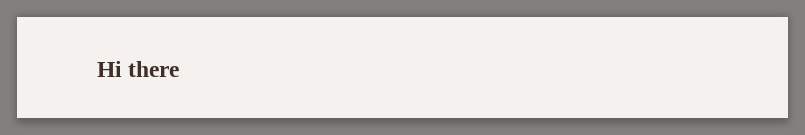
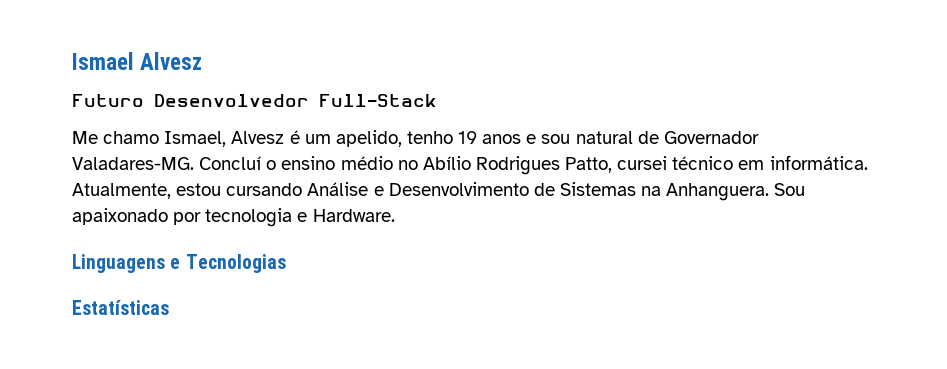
[97,61,180,77] Hi there -> [72,52,203,70] [72,94,437,107] [72,130,759,147] [72,155,868,175] [72,182,806,201] [72,208,395,227] [72,254,286,273] [72,300,169,315] Ismael Alvesz // Futuro Desenvolvedor Full-Stack // Me chamo Ismael, Alvesz é um apelido, tenho 19 anos e sou natural de Governador Valadares-MG. Concluí o ensino médio no Abílio Rodrigues Patto, cursei técnico em informática. Atualmente, estou cursando Análise e Desenvolvimento de Sistemas na Anhanguera. Sou apaixonado por tecnologia e Hardware. // Linguagens e Tecnologias // Estatísticas

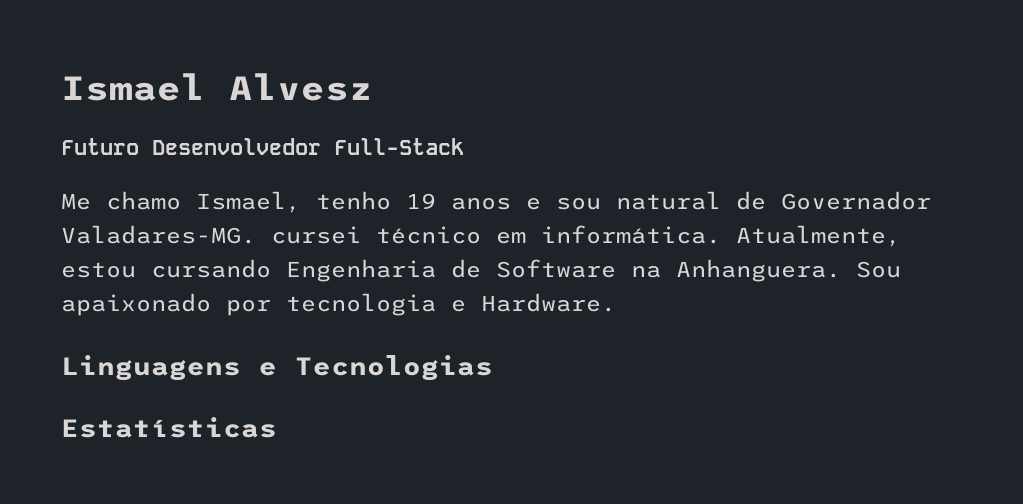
[231,130,402,147] Alvesz é um apelido, -> (301, 202) none
[199,156,613,175] Concluí o ensino médio no Abílio Rodrigues Patto, -> (256, 234) none
[307,182,636,196] Análise e Desenvolvimento de Sistemas -> [286,259,616,282] Engenharia de Software

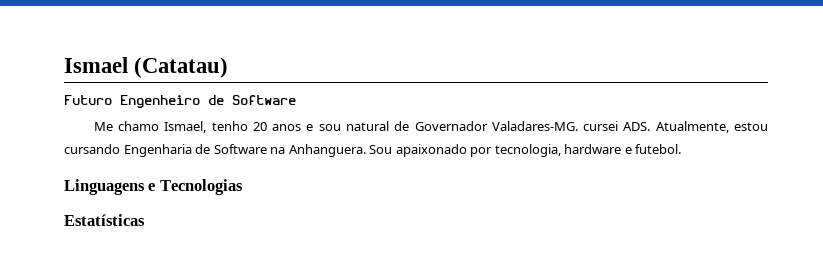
[229,73,373,101] Alvesz -> [134,57,229,78] (Catatau)
[152,138,464,155] Desenvolvedor Full-Stack -> [120,95,296,108] Engenheiro de Software
[406,193,436,209] 19 -> [252,122,267,131] 20
[376,225,721,244] técnico em informática. -> [623,122,651,131] ADS.
[286,293,616,316] tecnologia e Hardware. -> [494,144,682,157] tecnologia, hardware e futebol.

